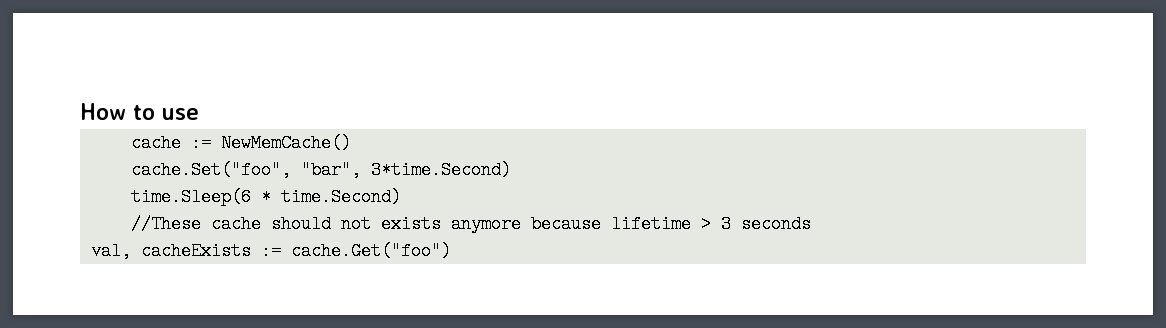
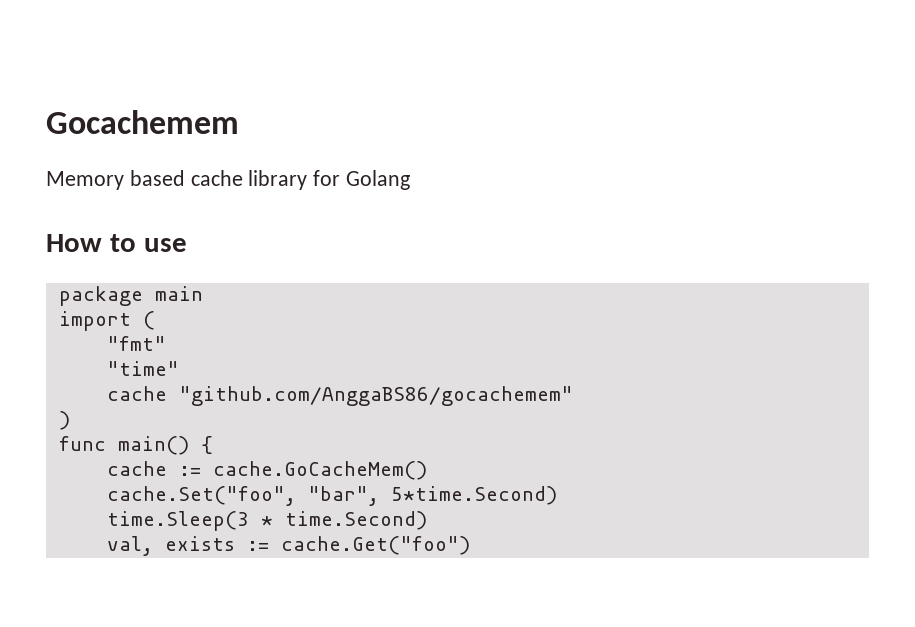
[80,103,199,120] How to use -> [46,110,239,134] [46,170,411,190] [46,234,187,252] [58,286,203,306] [58,311,155,331] [106,336,166,351] [106,361,179,376] [106,386,573,406] [58,411,70,430] [58,436,213,455] Gocachemem // Memory based cache library for Golang // How to use // package main // import ( // "fmt" // "time" // cache "github.com/AnggaBS86/gocachemem" // ) // func main() {
[220,134,351,152] NewMemCache() -> [212,461,427,480] cache.GoCacheMem()
[370,161,511,179] [130,188,251,206] 3*time.Second) // time.Sleep(6 -> [390,486,557,505] [106,511,249,531] 5*time.Second) // time.Sleep(3
[130,215,811,233] [90,242,251,260] //These cache should not exists anymore because lifetime > 3 seconds // val, cacheExists -> [106,536,235,556] val, exists

